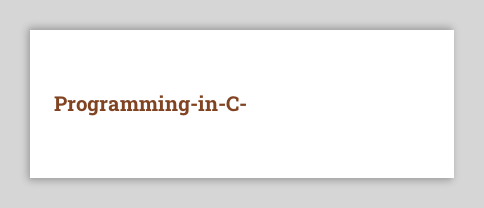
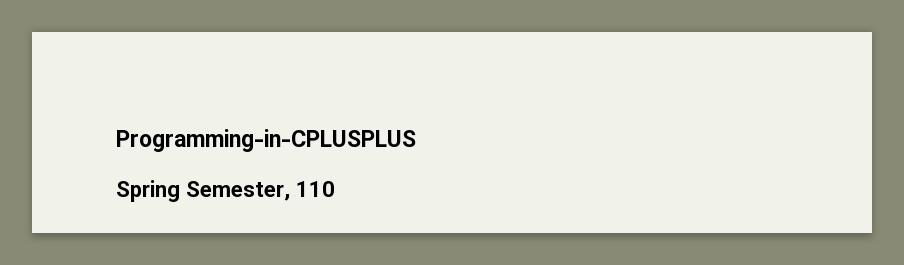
[54,95,247,116] Programming-in-C- -> [116,129,416,152] [116,180,335,202] Programming-in-CPLUSPLUS // Spring Semester, 110

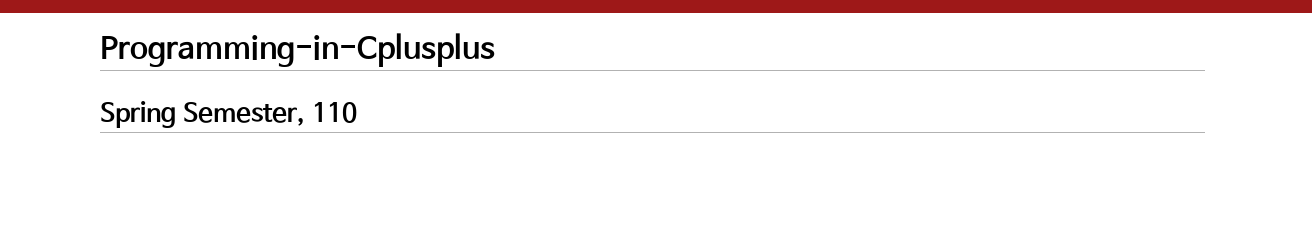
[116,129,416,152] Programming-in-CPLUSPLUS -> [100,33,495,67] Programming-in-Cplusplus

